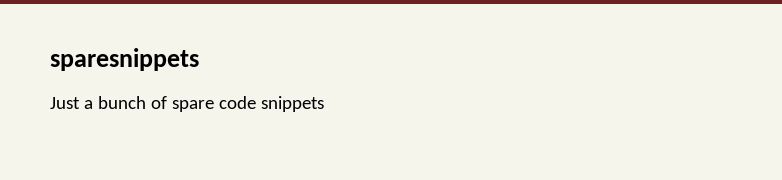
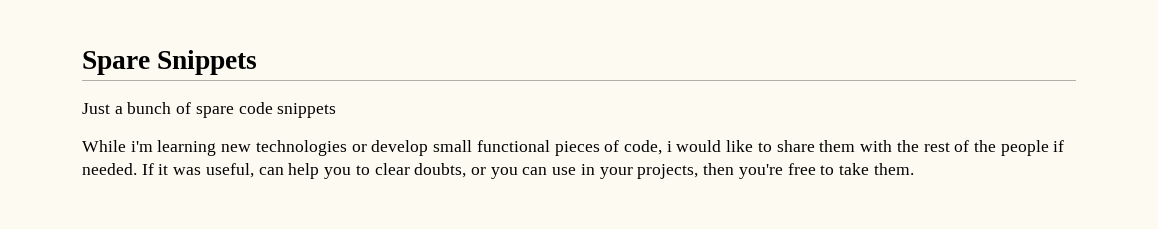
[50,48,199,71] sparesnippets -> [82,50,258,75] Spare Snippets
(324, 104) none -> [82,140,1065,156] [82,163,914,179] // While i'm learning new technologies or develop small functional pieces of code, i would like to share them with the rest of the people if needed. If it was useful, can help you to clear doubts, or you can use in your projects, then you're free to take them.

